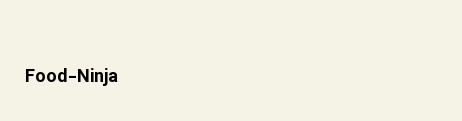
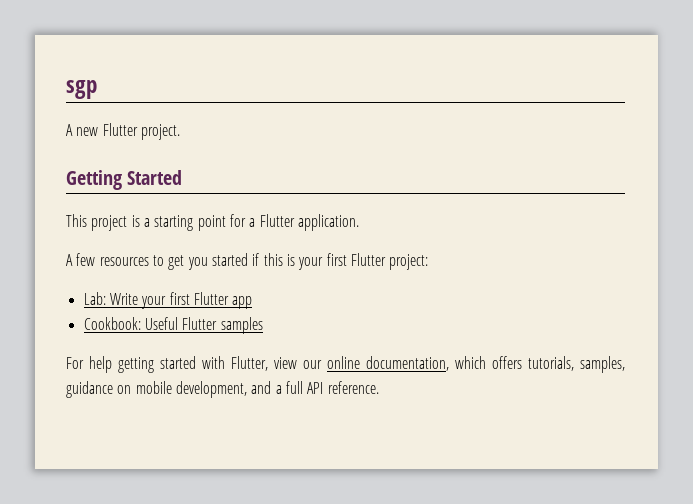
[25,68,118,86] Food-Ninja -> [66,80,97,99] [66,123,180,140] [66,170,183,190] [66,214,359,231] [66,253,429,270] [83,292,253,309] [83,317,263,334] [66,356,625,373] [66,381,379,398] sgp // A new Flutter project. // Getting Started // This project is a starting point for a Flutter application. // A few resources to get you started if this is your first Flutter project: // Lab: Write your first Flutter app // Cookbook: Useful Flutter samples // For help getting started with Flutter, view our online documentation, which offers tutorials, samples, guidance on mobile development, and a full API reference.

